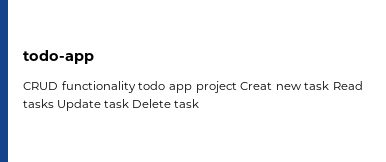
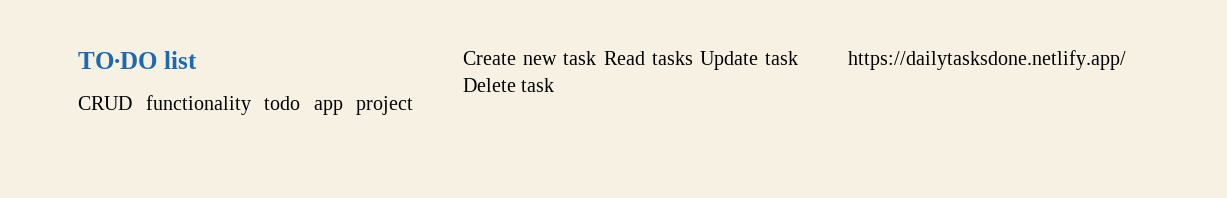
[23,50,94,64] todo-app -> [78,51,197,69] TO∙DO list
[240,82,273,90] Creat -> [463,51,516,65] Create
(200, 103) none -> [848,50,1126,70] https://dailytasksdone.netlify.app/

